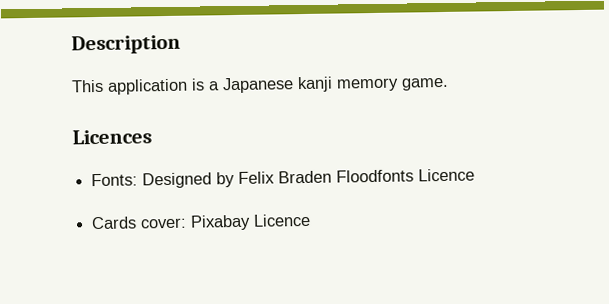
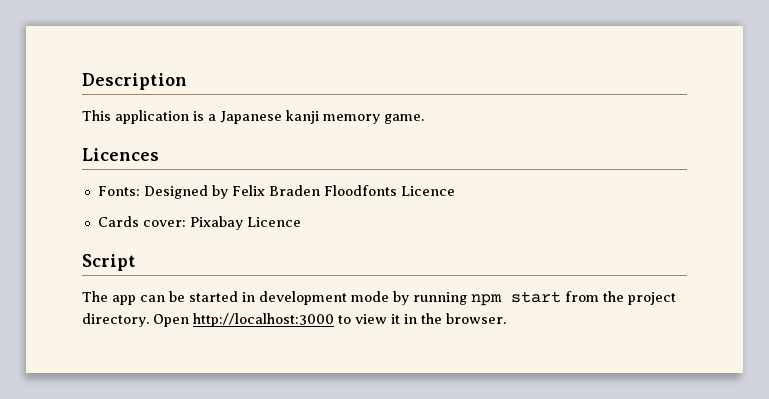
(312, 220) none -> [82,254,136,271] [82,291,676,306] [82,313,506,327] // Script // The app can be started in development mode by running npm start from the project directory. Open http://localhost:3000 to view it in the browser.

